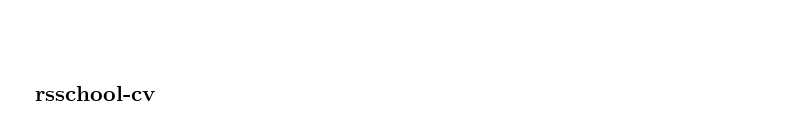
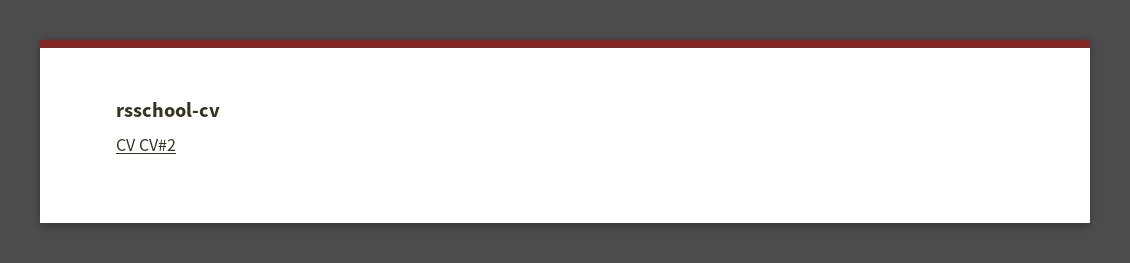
(155, 93) none -> [116,139,177,151] // CV CV#2

